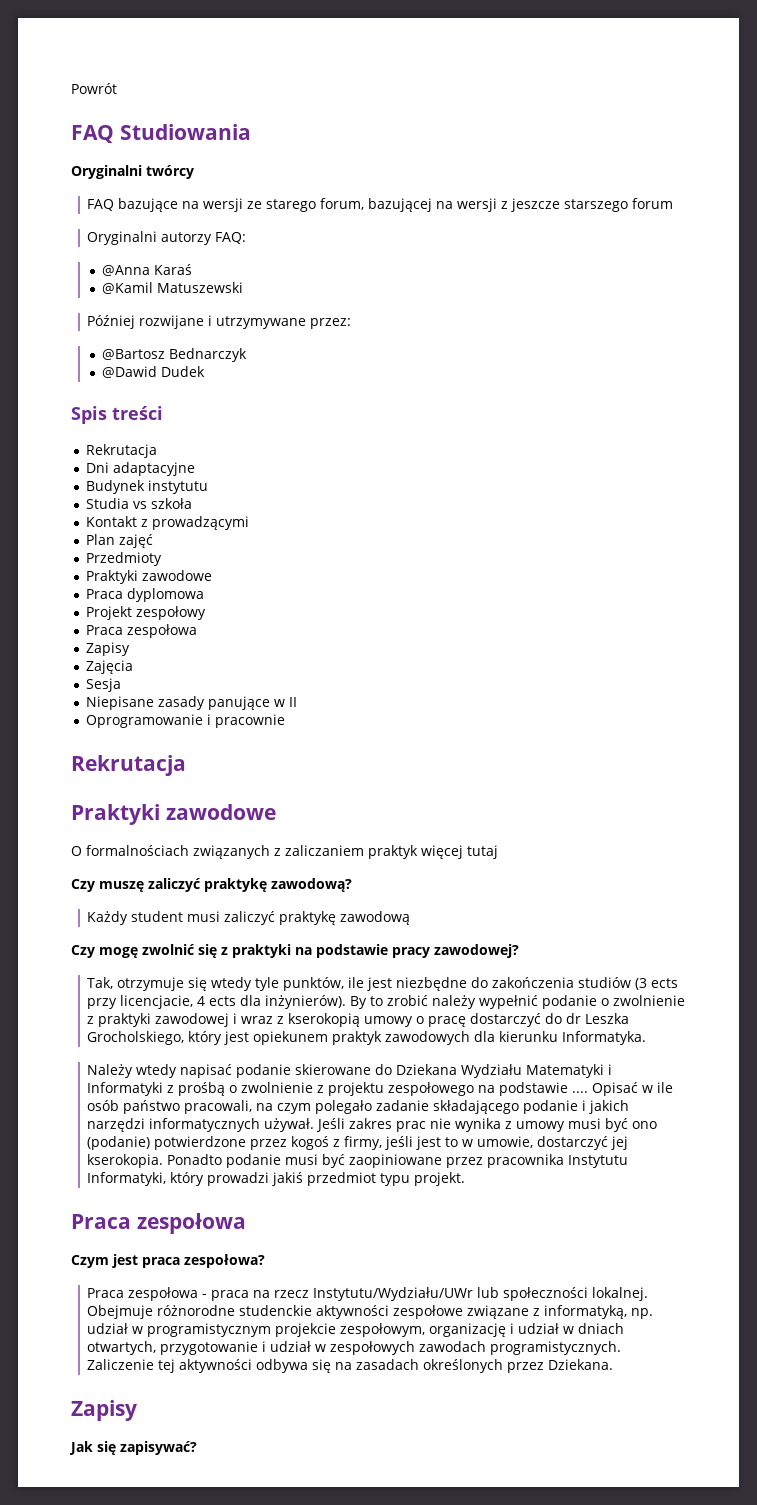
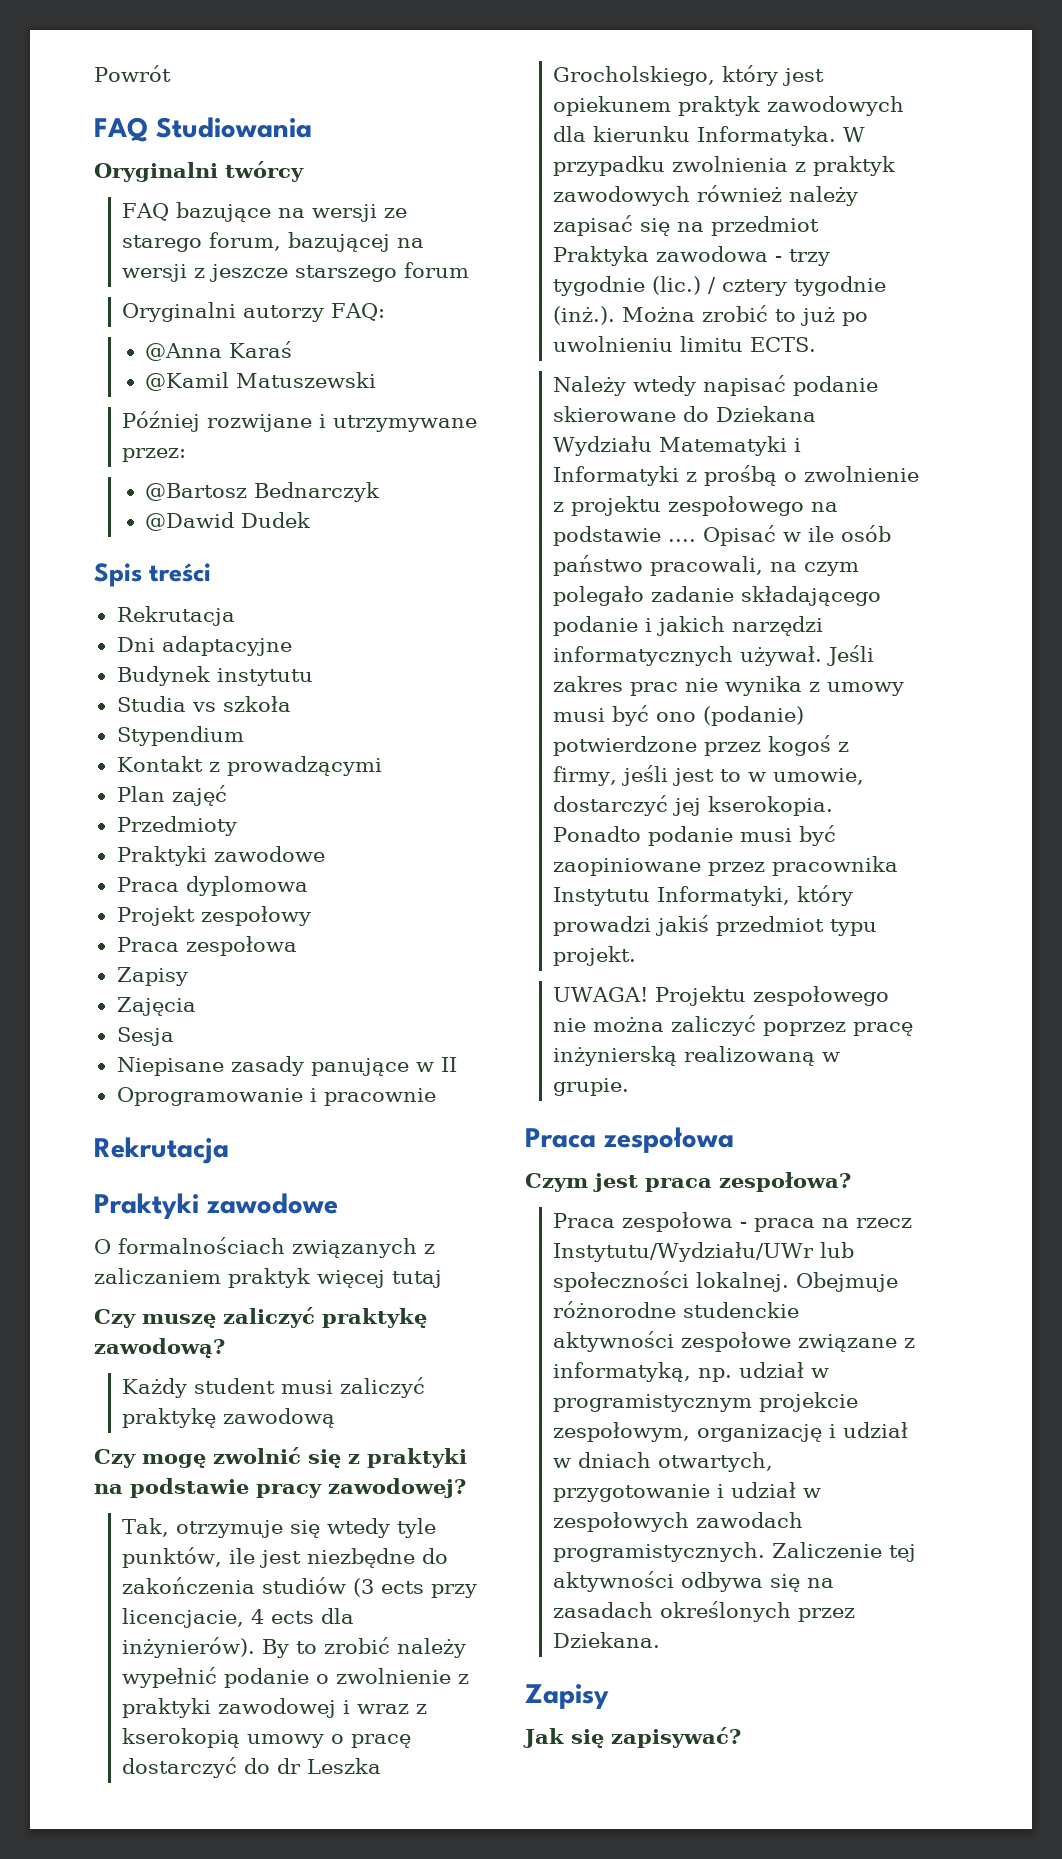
(192, 503) none -> [116,726,244,746] // Stypendium
(647, 1038) none -> [843,127,866,142] [553,156,896,176] [553,185,859,206] [553,215,820,236] [553,246,831,266] [553,276,887,296] [553,305,869,326] [553,336,817,352] W przypadku zwolnienia z praktyk zawodowych również należy zapisać się na przedmiot Praktyka zawodowa - trzy tygodnie (lic.) / cztery tygodnie (inż.). Można zrobić to już po uwolnieniu limitu ECTS.
(466, 1179) none -> [553,986,890,1006] [553,1015,914,1036] [553,1046,841,1066] [553,1078,630,1096] // UWAGA! Projektu zespołowego nie można zaliczyć poprzez pracę inżynierską realizowaną w grupie.

